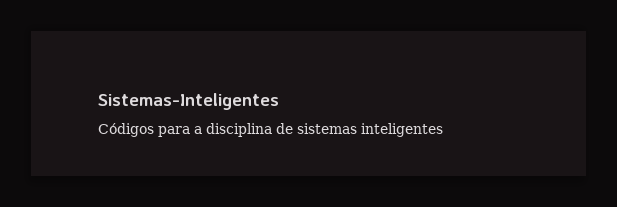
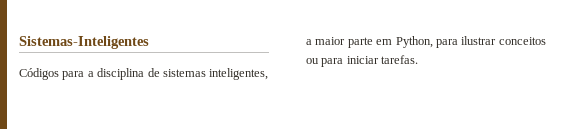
[361,123,443,137] inteligentes -> [209,68,269,80] [306,36,546,48] [306,55,419,67] inteligentes, a maior parte em Python, para ilustrar conceitos ou para iniciar tarefas.

